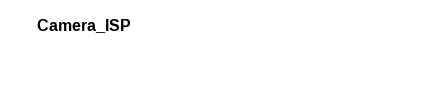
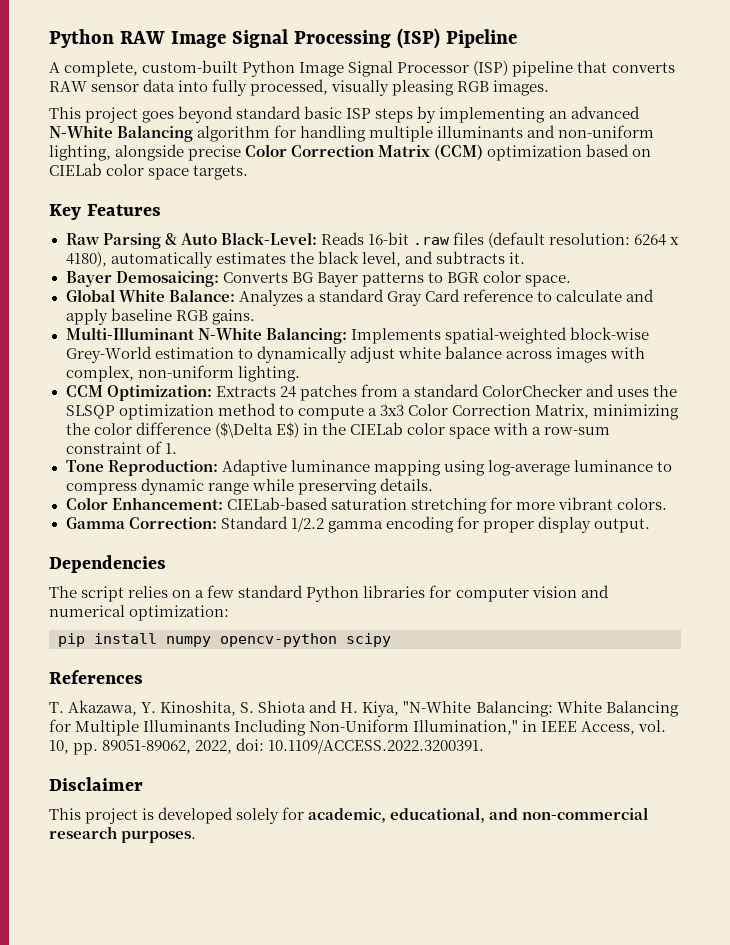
[37,19,131,33] Camera_ISP -> [49,28,517,49] [49,60,675,77] [49,79,550,96] [49,106,640,123] [49,125,655,142] [49,144,652,161] [49,163,249,180] [49,204,161,220] [65,232,680,249] [65,251,525,268] [65,271,571,287] [65,289,655,306] [65,308,255,325] [65,327,649,344] [65,346,645,363] [65,365,300,382] [65,384,678,401] [65,403,679,420] [65,422,611,439] [65,441,177,454] [65,459,672,476] [65,478,433,495] [65,497,667,514] [65,516,650,533] [49,555,166,573] [49,585,609,602] [49,605,230,621] [58,633,391,647] [49,670,143,684] [49,700,679,717] [49,719,667,736] [49,738,485,755] [49,777,143,791] [49,807,649,824] [49,826,197,843] Python RAW Image Signal Processing (ISP) Pipeline // A complete, custom-built Python Image Signal Processor (ISP) pipeline that converts RAW sensor data into fully processed, visually pleasing RGB images. // This project goes beyond standard basic ISP steps by implementing an advanced N-White Balancing algorithm for handling multiple illuminants and non-uniform lighting, alongside precise Color Correction Matrix (CCM) optimization based on CIELab color space targets. // Key Features // Raw Parsing & Auto Black-Level: Reads 16-bit .raw files (default resolution: 6264 x 4180), automatically estimates the black level, and subtracts it. // Bayer Demosaicing: Converts BG Bayer patterns to BGR color space. // Global White Balance: Analyzes a standard Gray Card reference to calculate and apply baseline RGB gains. // Multi-Illuminant N-White Balancing: Implements spatial-weighted block-wise Grey-World estimation to dynamically adjust white balance across images with complex, non-uniform lighting. // CCM Optimization: Extracts 24 patches from a standard ColorChecker and uses the SLSQP optimization method to compute a 3x3 Color Correction Matrix, minimizing the color difference ($\Delta E$) in the CIELab color space with a row-sum constraint of 1. // Tone Reproduction: Adaptive luminance mapping using log-average luminance to compress dynamic range while preserving details. // Color Enhancement: CIELab-based saturation stretching for more vibrant colors. // Gamma Correction: Standard 1/2.2 gamma encoding for proper display output. // Dependencies // The script relies on a few standard Python libraries for computer vision and numerical optimization: // pip install numpy opencv-python scipy // References // T. Akazawa, Y. Kinoshita, S. Shiota and H. Kiya, "N-White Balancing: White Balancing for Multiple Illuminants Including Non-Uniform Illumination," in IEEE Access, vol. 10, pp. 89051-89062, 2022, doi: 10.1109/ACCESS.2022.3200391. // Disclaimer // This project is developed solely for academic, educational, and non-commercial research purposes.

